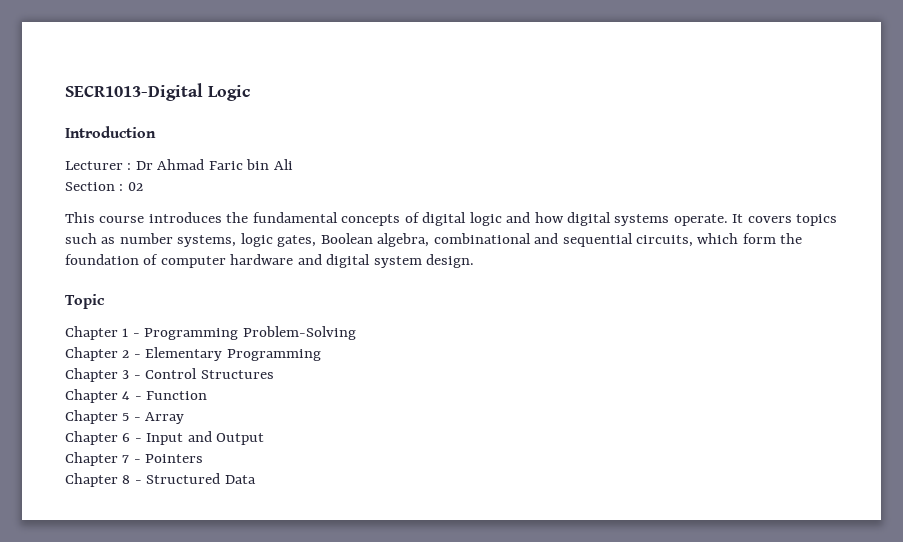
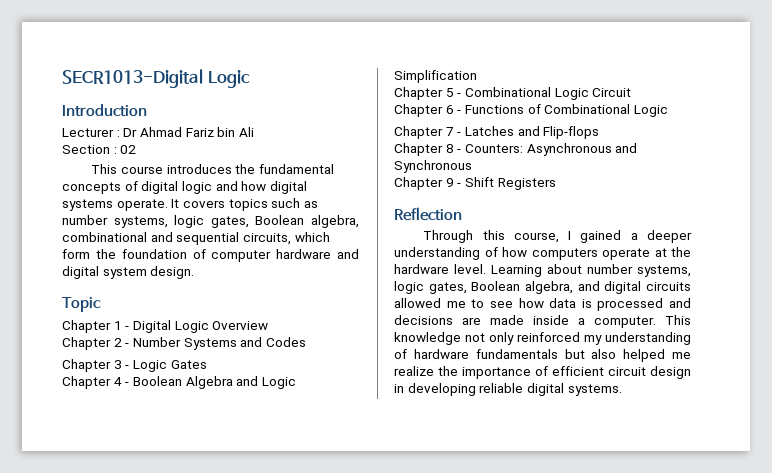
[208,161,243,170] Faric -> [185,128,214,137] Fariz
[144,326,356,340] Programming Problem-Solving -> [132,320,269,333] Digital Logic Overview
[145,347,321,361] Elementary Programming -> [132,337,306,350] Number Systems and Codes
[145,368,274,379] Control Structures -> [132,360,207,372] Logic Gates
[146,391,208,400] Function -> [132,376,296,389] [394,70,477,83] Boolean Algebra and Logic Simplification
[145,412,185,424] Array -> [464,87,632,100] Combinational Logic Circuit
[146,431,265,445] Input and Output -> [464,104,668,117] Functions of Combinational Logic
[145,454,204,463] Pointers -> [464,126,600,139] Latches and Flip-flops
[146,473,256,484] Structured Data -> [464,143,638,156] [394,160,472,173] [394,177,556,190] [394,207,462,221] [423,230,692,243] [394,247,691,260] [394,264,691,277] [394,281,691,294] [394,298,691,311] [394,315,691,328] [394,332,691,345] [394,349,691,362] [394,366,691,379] [394,383,622,396] Counters: Asynchronous and Synchronous // Chapter 9 - Shift Registers // Reflection // Through this course, I gained a deeper understanding of how computers operate at the hardware level. Learning about number systems, logic gates, Boolean algebra, and digital circuits allowed me to see how data is processed and decisions are made inside a computer. This knowledge not only reinforced my understanding of hardware fundamentals but also helped me realize the importance of efficient circuit design in developing reliable digital systems.

